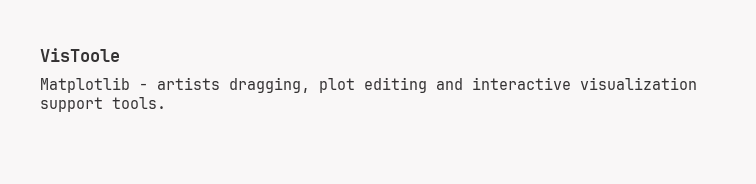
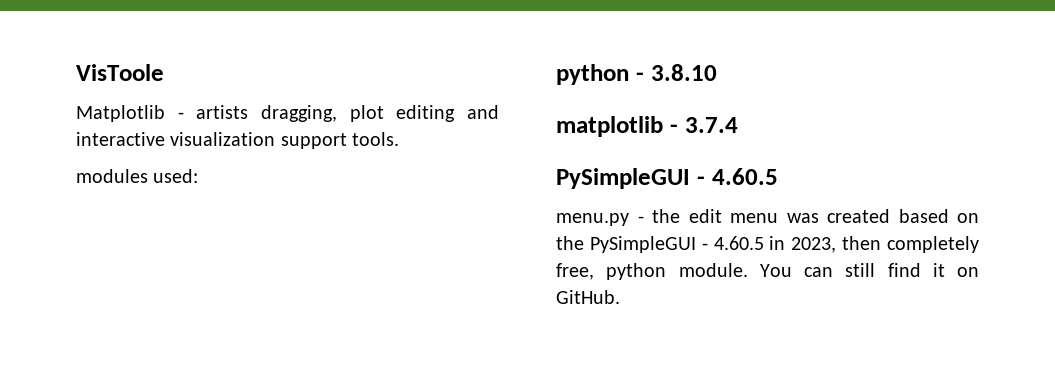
(166, 103) none -> [76,169,199,183] [556,64,717,85] [556,116,738,137] [556,168,778,189] [556,209,979,226] [556,236,979,253] [556,263,979,280] [556,290,620,304] // modules used: // python - 3.8.10 // matplotlib - 3.7.4 // PySimpleGUI - 4.60.5 // menu.py - the edit menu was created based on the PySimpleGUI - 4.60.5 in 2023, then completely free, python module. You can still find it on GitHub.

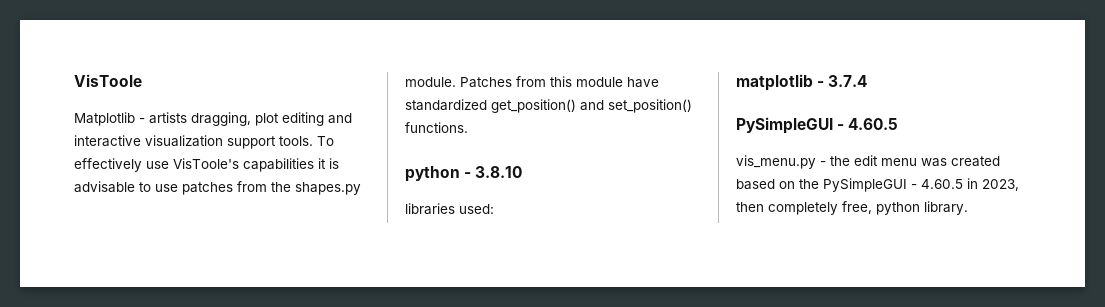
[76,169,199,183] // modules used: -> [317,136,334,146] [74,158,339,172] [74,181,361,195] [405,76,659,88] [405,99,692,113] [405,122,468,133] To effectively use VisToole's capabilities it is advisable to use patches from the shapes.py module. Patches from this module have standardized get_position() and set_position() functions.
(717, 72) none -> [405,203,494,215] // libraries used:
[556,213,629,226] menu.py -> [736,155,816,169] vis_menu.py
[678,263,979,277] [556,290,620,304] module. You can still find it on GitHub. -> [924,201,968,215] library.

